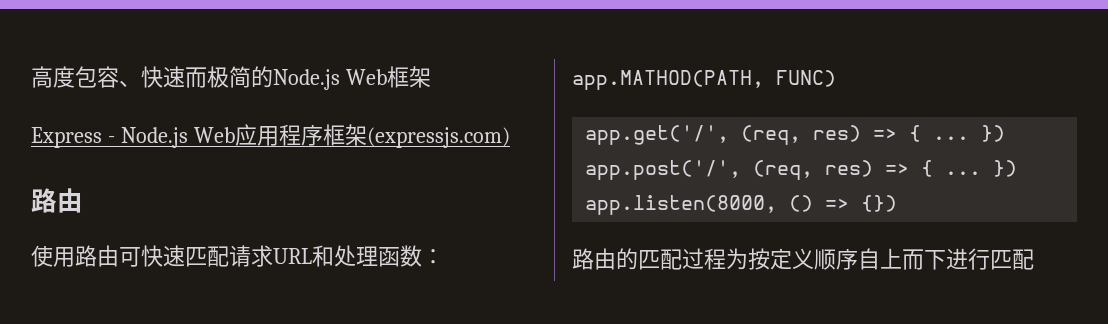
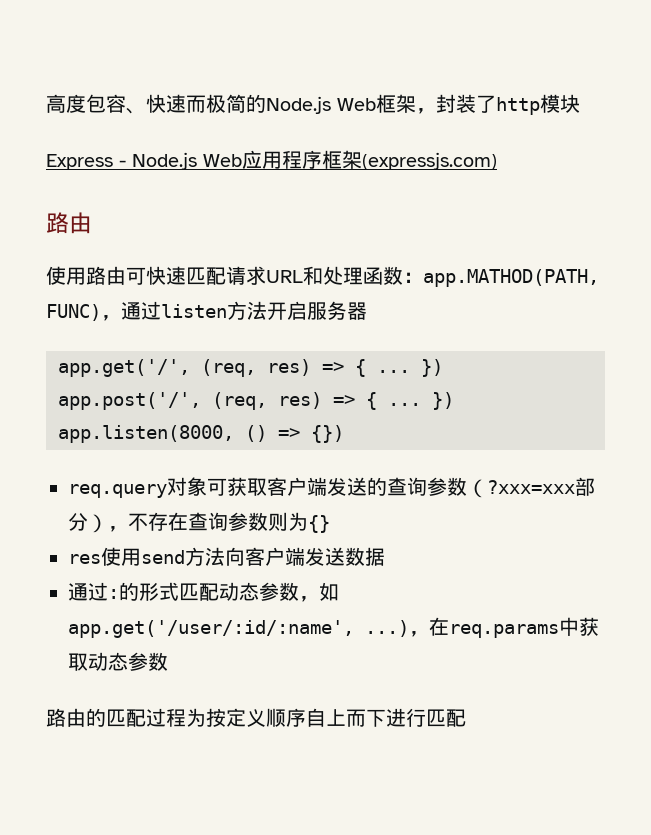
(431, 77) none -> [416,94,580,115] ，封装了http模块
(836, 78) none -> [101,301,367,321] ，通过listen方法开启服务器
(898, 203) none -> [68,477,595,498] [68,512,330,533] [68,547,385,566] [68,582,339,602] [68,617,599,638] [68,652,168,671] // req.query对象可获取客户端发送的查询参数（?xxx=xxx部分），不存在查询参数则为{} // res使用send方法向客户端发送数据 // 通过:的形式匹配动态参数，如app.get('/user/:id/:name', ...)，在req.params中获取动态参数

